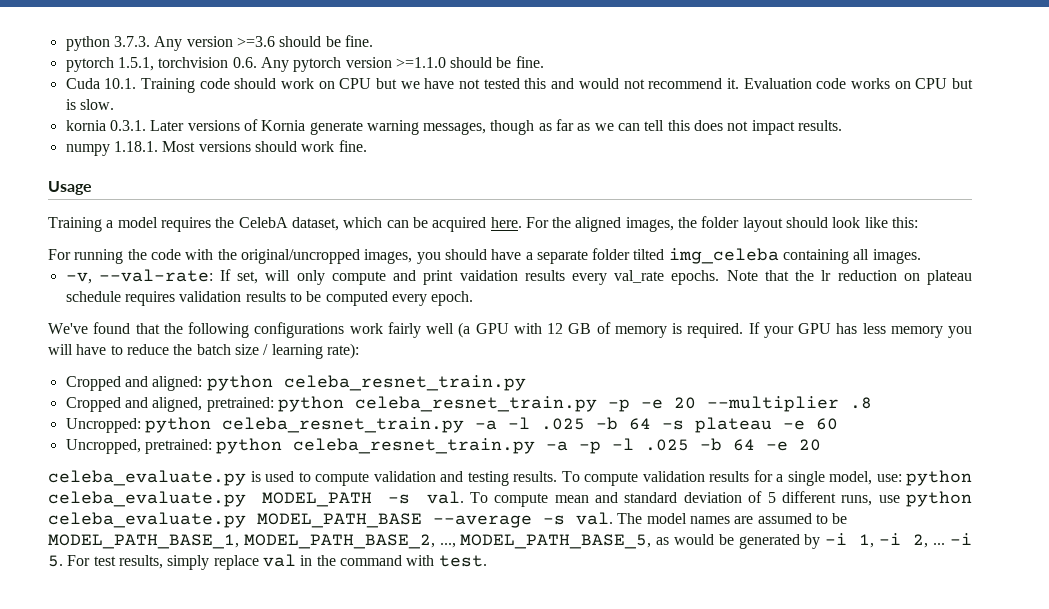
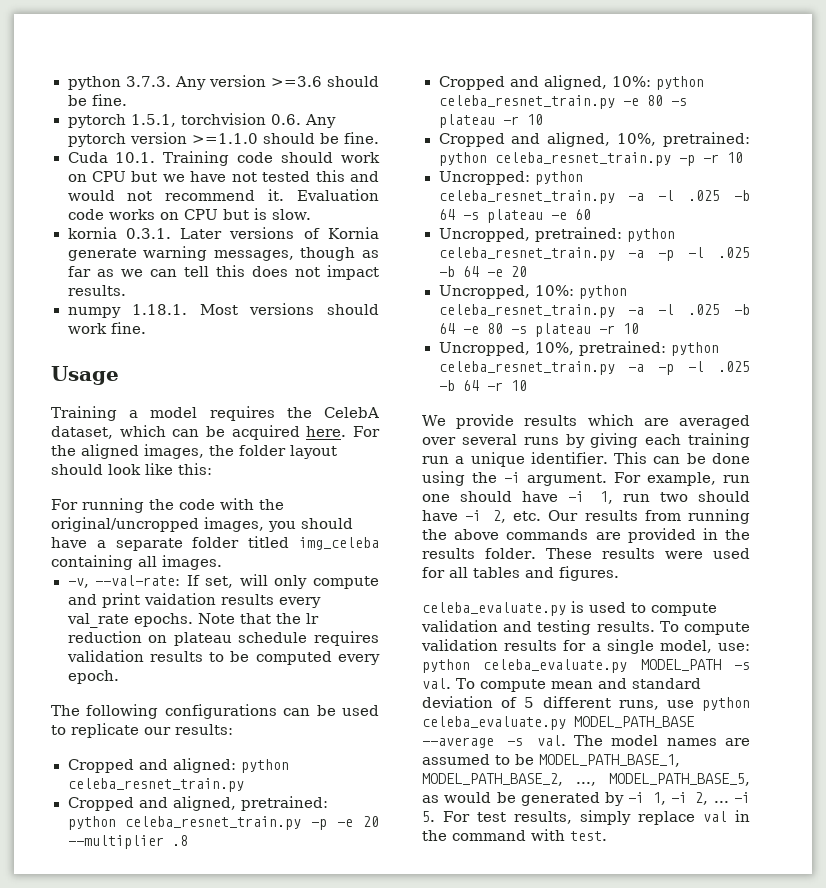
[633,249,665,260] tilted -> [248,536,290,548] titled
[48,322,972,338] [48,343,359,359] We've found that the following configurations work fairly well (a GPU with 12 GB of memory is required. If your GPU has less memory you will have to reduce the batch size / learning rate): -> [51,704,379,719] [51,723,233,738] The following configurations can be used to replicate our results:
(872, 403) none -> [438,75,704,90] [438,95,687,109] [438,114,543,128] [438,132,750,147] [438,152,743,166] // Cropped and aligned, 10%: python celeba_resnet_train.py -e 80 -s plateau -r 10 // Cropped and aligned, 10%, pretrained: python celeba_resnet_train.py -p -r 10
(822, 445) none -> [438,285,627,299] [438,304,750,318] [438,323,639,337] [438,341,719,356] [438,361,750,375] [438,380,527,391] [422,414,750,429] [422,433,750,448] [422,452,750,467] [422,471,750,486] [422,491,750,504] [422,509,750,524] [422,528,750,543] [422,548,750,559] [422,566,619,581] // Uncropped, 10%: python celeba_resnet_train.py -a -l .025 -b 64 -e 80 -s plateau -r 10 // Uncropped, 10%, pretrained: python celeba_resnet_train.py -a -p -l .025 -b 64 -r 10 // We provide results which are averaged over several runs by giving each training run a unique identifier. This can be done using the -i argument. For example, run one should have -i 1, run two should have -i 2, etc. Our results from running the above commands are provided in the results folder. These results were used for all tables and figures.

